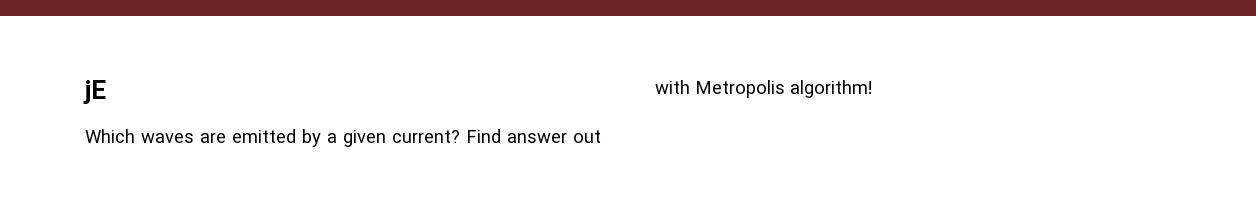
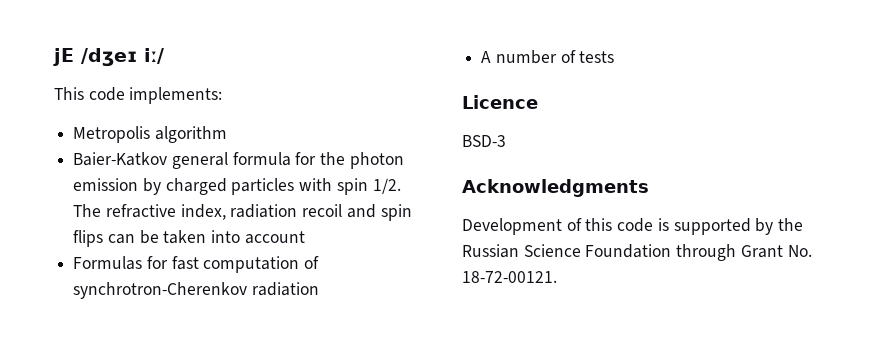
[85,129,601,147] [655,80,872,98] // Which waves are emitted by a given current? Find answer out with Metropolis algorithm! -> [81,48,164,67] [54,87,223,104] [73,126,227,143] [73,152,404,169] [73,178,401,195] [73,204,412,221] [73,230,305,247] [73,256,320,273] [73,282,319,299] [481,50,615,64] [462,95,538,109] [462,135,506,147] [462,179,649,197] [462,218,804,235] [462,244,812,261] [462,271,557,283] /dʒeɪ iː/ // This code implements: // Metropolis algorithm // Baier-Katkov general formula for the photon emission by charged particles with spin 1/2. The refractive index, radiation recoil and spin flips can be taken into account // Formulas for fast computation of synchrotron-Cherenkov radiation // A number of tests // Licence // BSD-3 // Acknowledgments // Development of this code is supported by the Russian Science Foundation through Grant No. 18-72-00121.

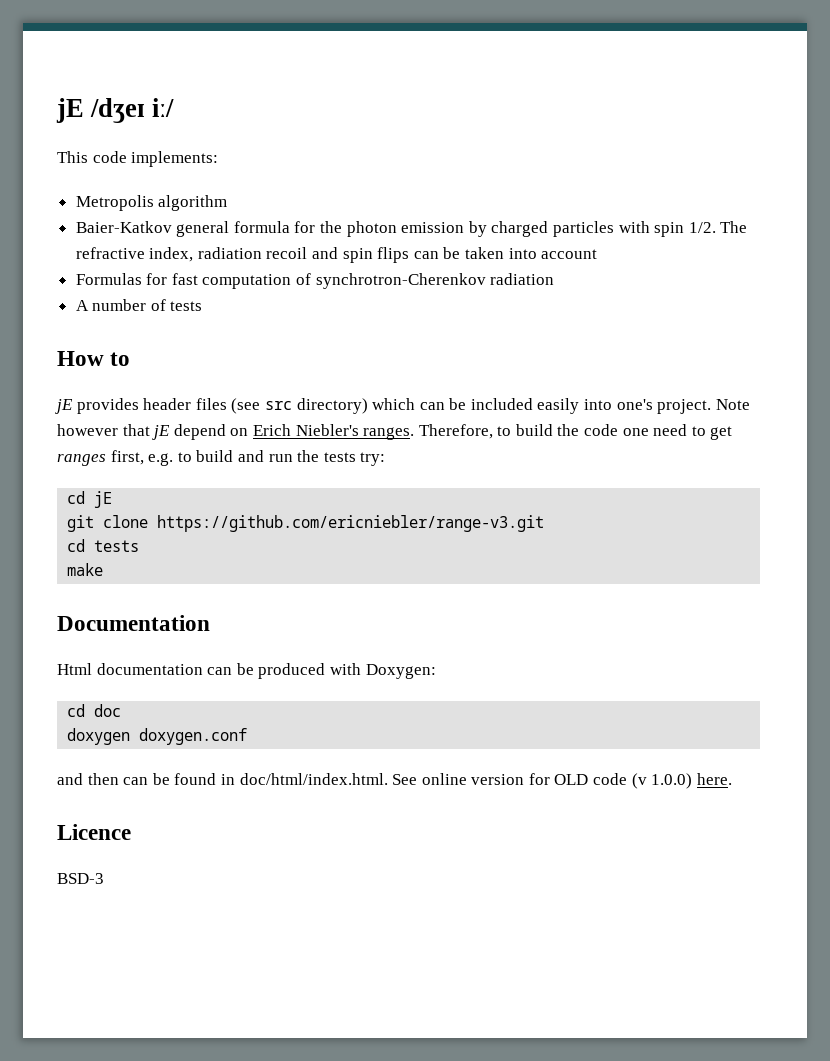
[462,95,538,109] [462,135,506,147] [462,179,649,197] [462,218,804,235] [462,244,812,261] [462,271,557,283] Licence // BSD-3 // Acknowledgments // Development of this code is supported by the Russian Science Foundation through Grant No. 18-72-00121. -> [57,351,131,366] [55,398,750,414] [57,424,733,440] [57,450,386,466] [67,491,113,508] [67,515,545,532] [67,539,140,552] [67,563,104,576] [57,615,210,631] [57,663,436,679] [67,704,122,717] [67,728,248,745] [57,773,732,789] [57,824,131,840] [57,873,104,884] How to // jE provides header files (see src directory) which can be included easily into one's project. Note however that jE depend on Erich Niebler's ranges. Therefore, to build the code one need to get ranges first, e.g. to build and run the tests try: // cd jE // git clone https://github.com/ericniebler/range-v3.git // cd tests // make // Documentation // Html documentation can be produced with Doxygen: // cd doc // doxygen doxygen.conf // and then can be found in doc/html/index.html. See online version for OLD code (v 1.0.0) here. // Licence // BSD-3

